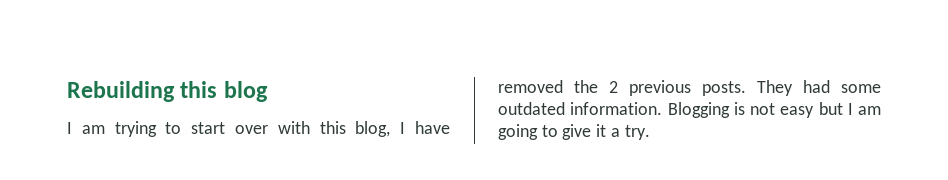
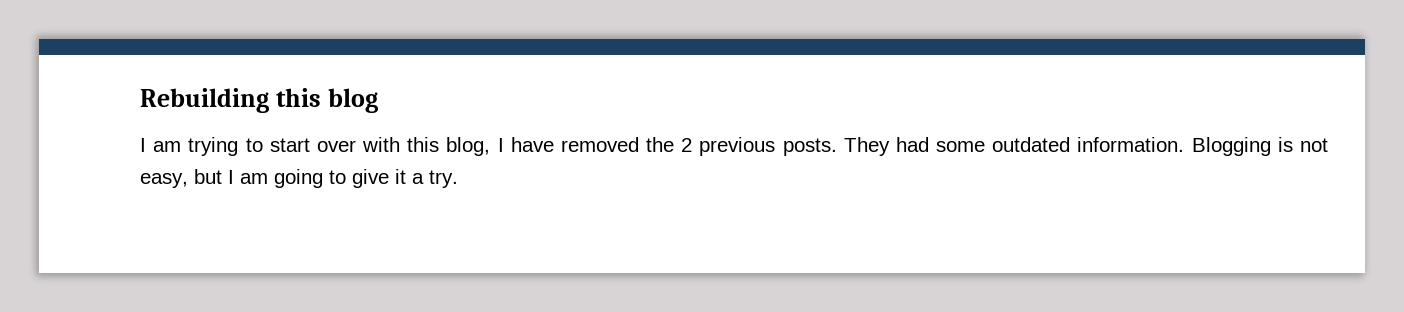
[780,106,815,118] easy -> [140,173,188,188] easy,

